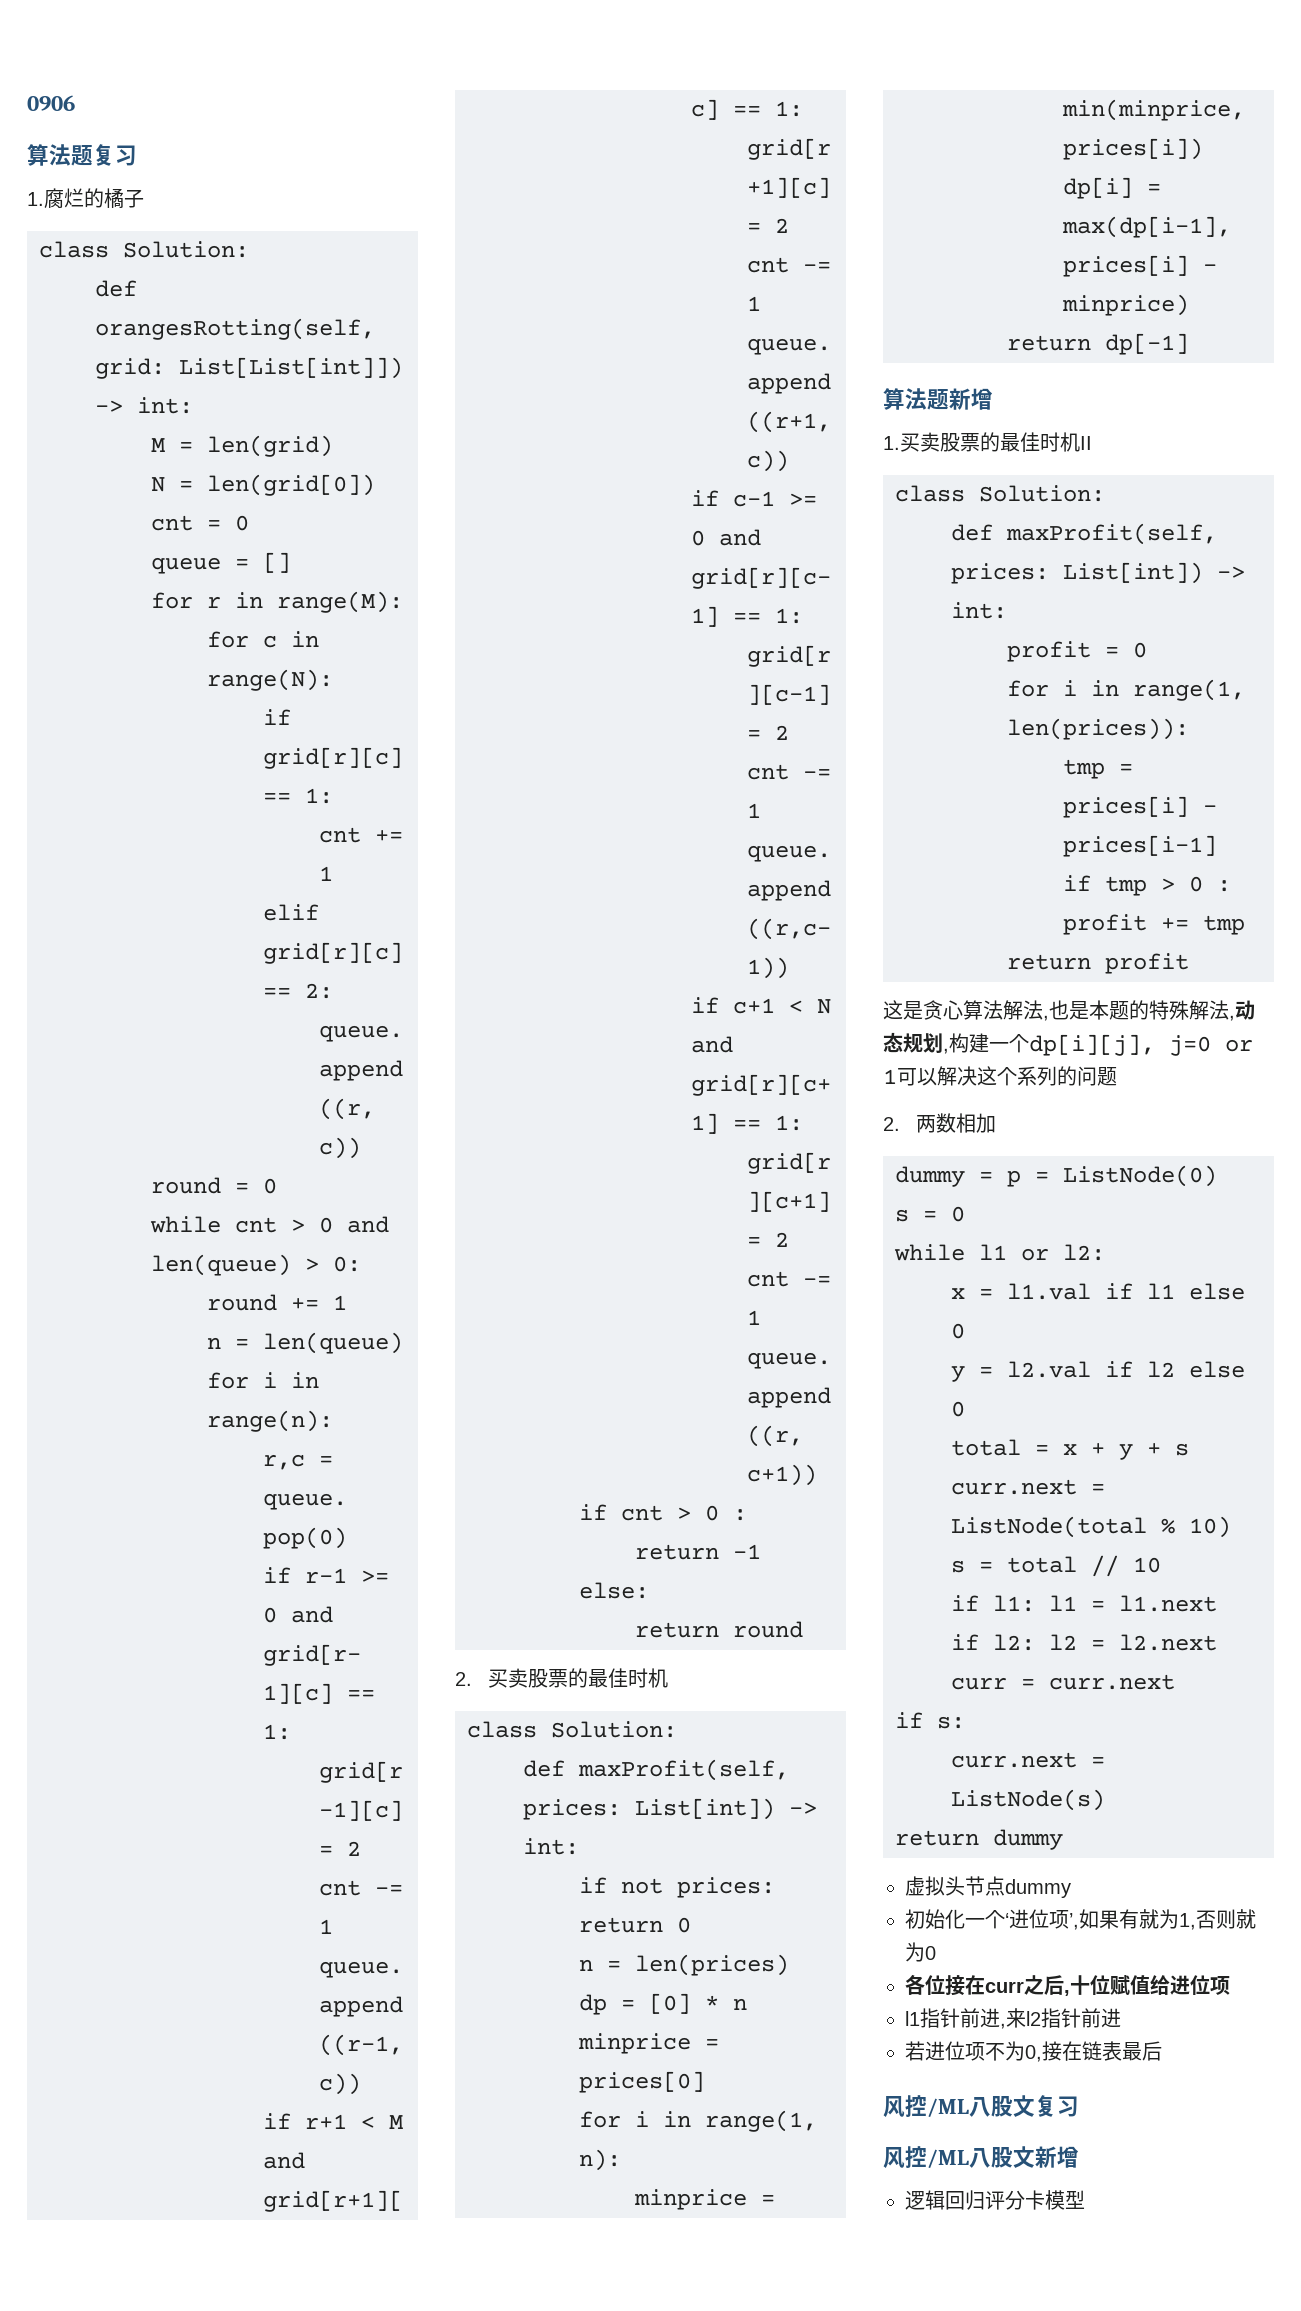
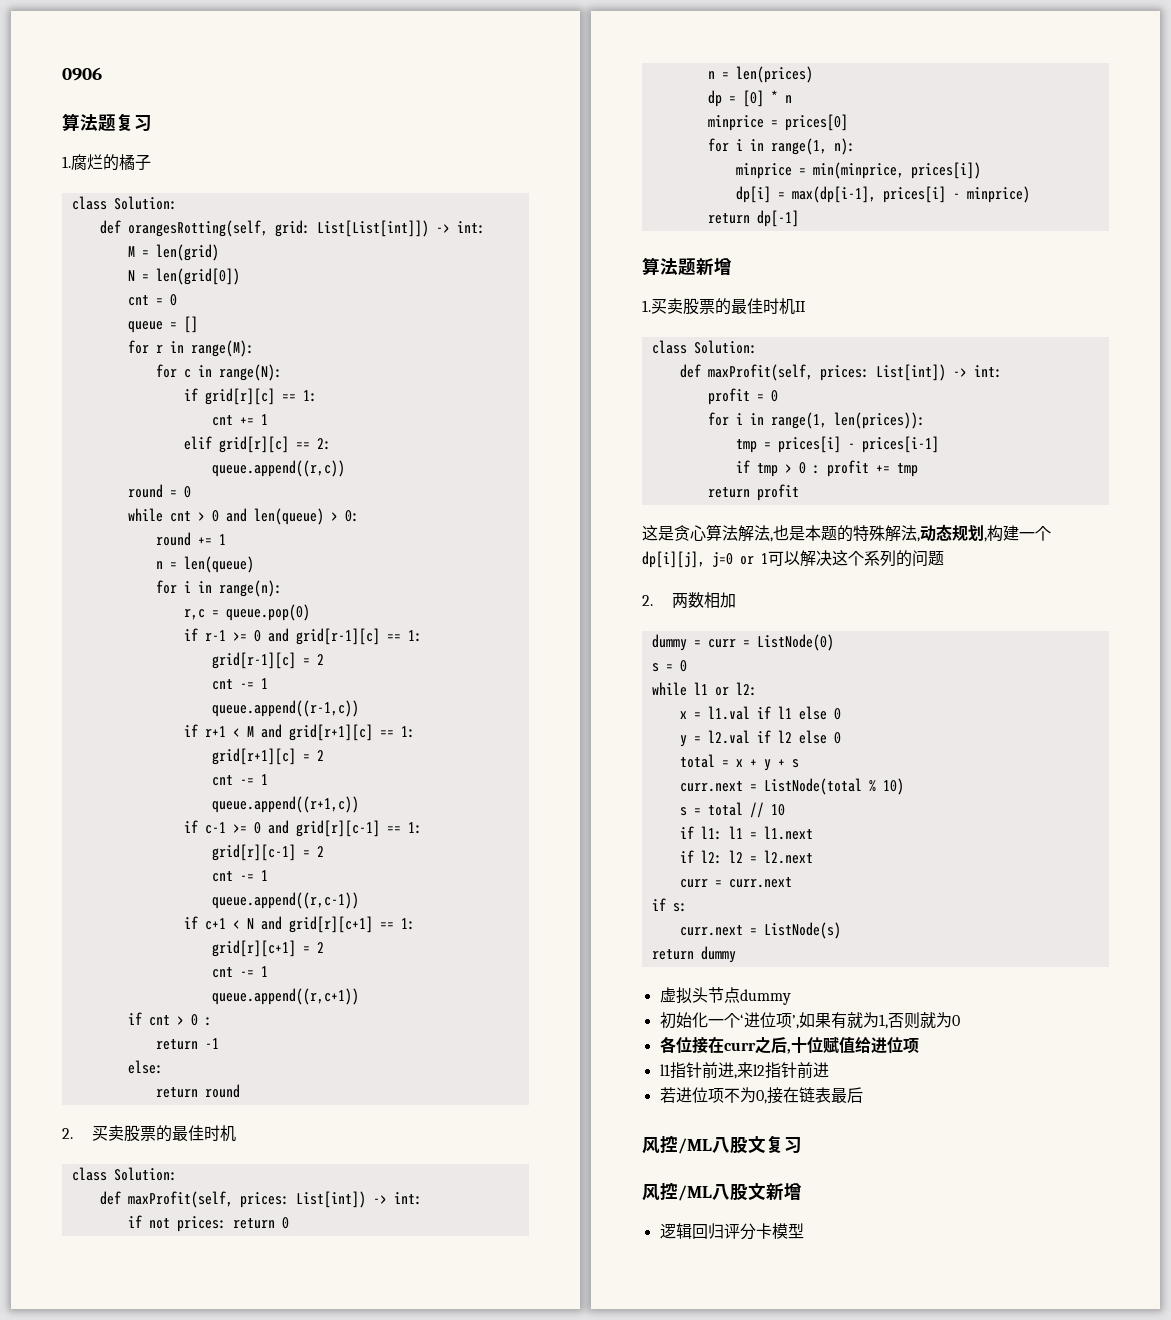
[1007,1170,1021,1187] p -> [707,639,736,648] curr

